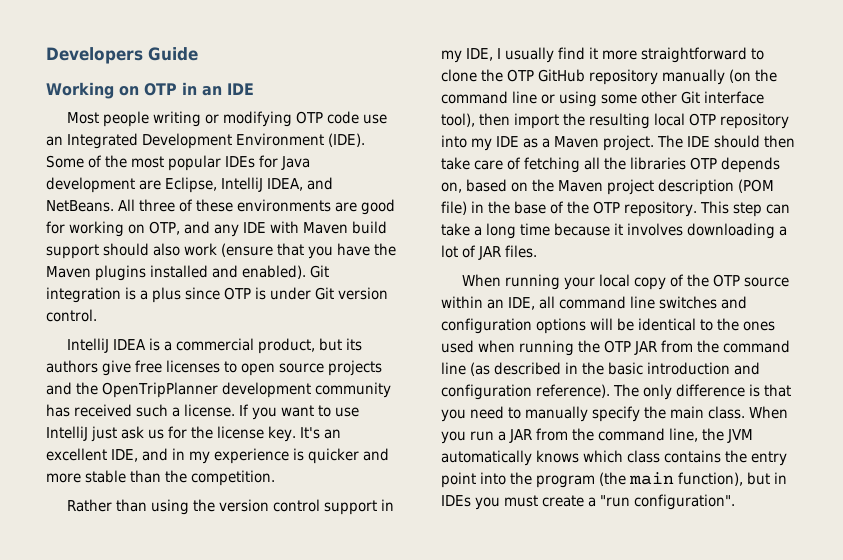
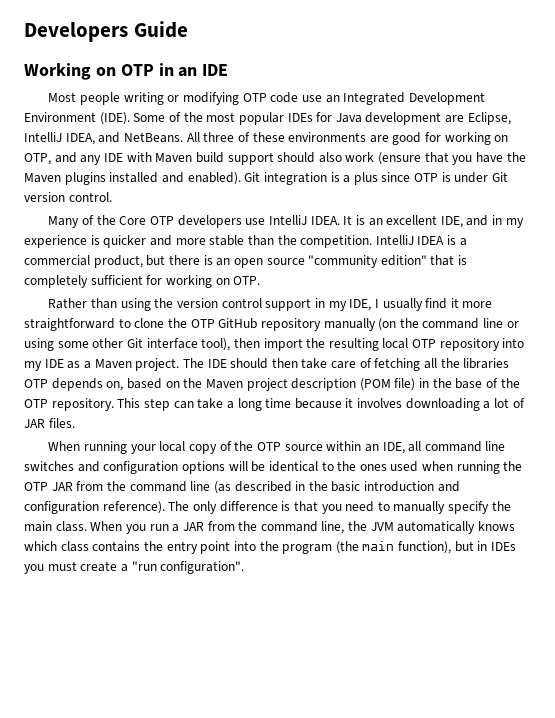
[67,338,363,354] [46,360,382,376] [46,382,391,398] [46,404,359,420] [46,426,320,442] IntelliJ IDEA is a commercial product, but its authors give free licenses to open source projects and the OpenTripPlanner development community has received such a license. If you want to use IntelliJ just ask us for the license key. It's -> [48,215,365,228] Many of the Core OTP developers use IntelliJ IDEA. It is
(275, 478) none -> [375,235,467,246] [24,255,468,268] [24,275,261,288] IntelliJ IDEA is a commercial product, but there is an open source "community edition" that is completely sufficient for working on OTP.

